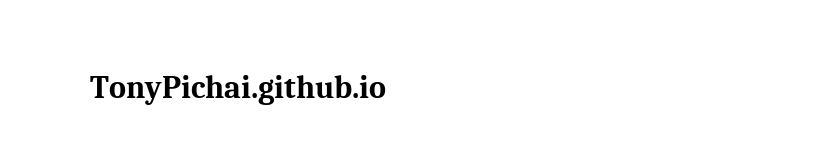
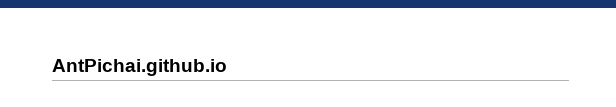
[90,75,386,105] TonyPichai.github.io -> [52,59,227,76] AntPichai.github.io

